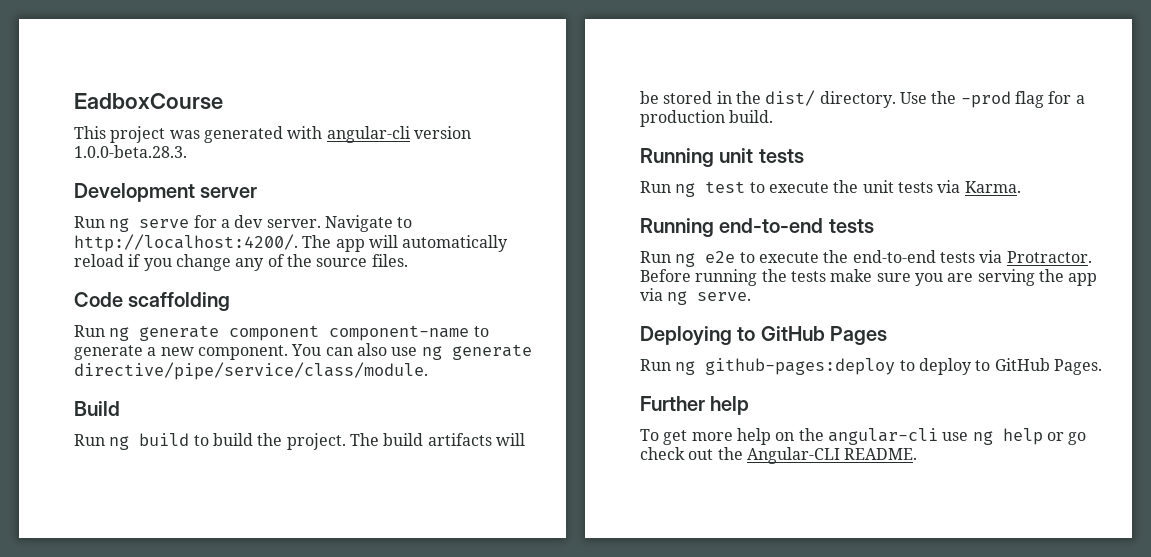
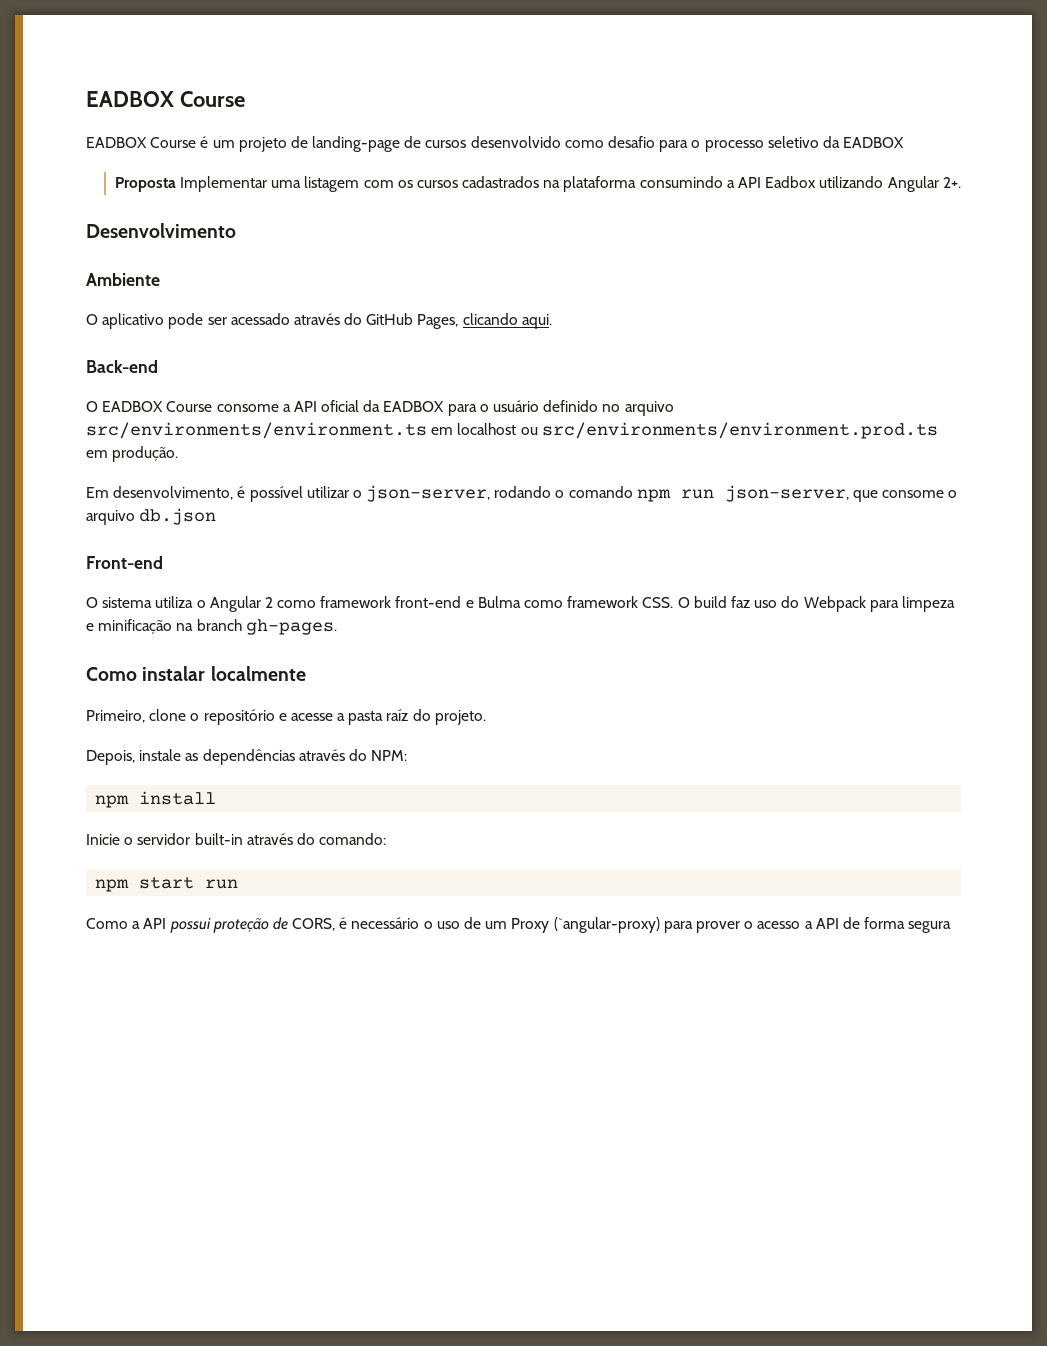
[74,93,223,110] [74,126,471,143] [74,145,187,158] [74,183,258,202] [74,215,413,232] [74,234,509,252] [74,254,408,271] [74,292,231,311] [74,325,489,341] [74,343,532,360] [74,362,428,380] [74,401,120,416] [74,433,525,450] [640,90,1085,108] [640,110,774,127] [640,148,804,167] [640,180,1021,197] [640,218,874,237] [640,250,1092,267] [640,269,1098,286] [640,288,752,305] [640,326,888,346] [640,358,1102,375] [640,396,750,415] [640,428,1087,445] [640,447,918,464] EadboxCourse // This project was generated with angular-cli version 1.0.0-beta.28.3. // Development server // Run ng serve for a dev server. Navigate to http://localhost:4200/. The app will automatically reload if you change any of the source files. // Code scaffolding // Run ng generate component component-name to generate a new component. You can also use ng generate directive/pipe/service/class/module. // Build // Run ng build to build the project. The build artifacts will be stored in the dist/ directory. Use the -prod flag for a production build. // Running unit tests // Run ng test to execute the unit tests via Karma. // Running end-to-end tests // Run ng e2e to execute the end-to-end tests via Protractor. Before running the tests make sure you are serving the app via ng serve. // Deploying to GitHub Pages // Run ng github-pages:deploy to deploy to GitHub Pages. // Further help // To get more help on the angular-cli use ng help or go check out the Angular-CLI README. -> [86,91,245,107] [86,136,905,152] [114,176,961,192] [86,223,236,238] [86,273,160,286] [86,313,552,329] [86,360,158,373] [86,400,674,416] [86,422,938,439] [86,446,179,462] [86,485,958,502] [86,508,217,525] [86,556,163,569] [86,596,955,612] [86,619,337,635] [86,666,306,681] [86,709,486,725] [86,749,408,765] [95,791,217,808] [86,833,387,845] [95,877,239,892] [86,917,952,933] EADBOX Course // EADBOX Course é um projeto de landing-page de cursos desenvolvido como desafio para o processo seletivo da EADBOX // Proposta Implementar uma listagem com os cursos cadastrados na plataforma consumindo a API Eadbox utilizando Angular 2+. // Desenvolvimento // Ambiente // O aplicativo pode ser acessado através do GitHub Pages, clicando aqui. // Back-end // O EADBOX Course consome a API oficial da EADBOX para o usuário definido no arquivo src/environments/environment.ts em localhost ou src/environments/environment.prod.ts em produção. // Em desenvolvimento, é possível utilizar o json-server, rodando o comando npm run json-server, que consome o arquivo db.json // Front-end // O sistema utiliza o Angular 2 como framework front-end e Bulma como framework CSS. O build faz uso do Webpack para limpeza e minificação na branch gh-pages. // Como instalar localmente // Primeiro, clone o repositório e acesse a pasta raíz do projeto. // Depois, instale as dependências através do NPM: // npm install // Inicie o servidor built-in através do comando: // npm start run // Como a API possui proteção de CORS, é necessário o uso de um Proxy (`angular-proxy) para prover o acesso a API de forma segura

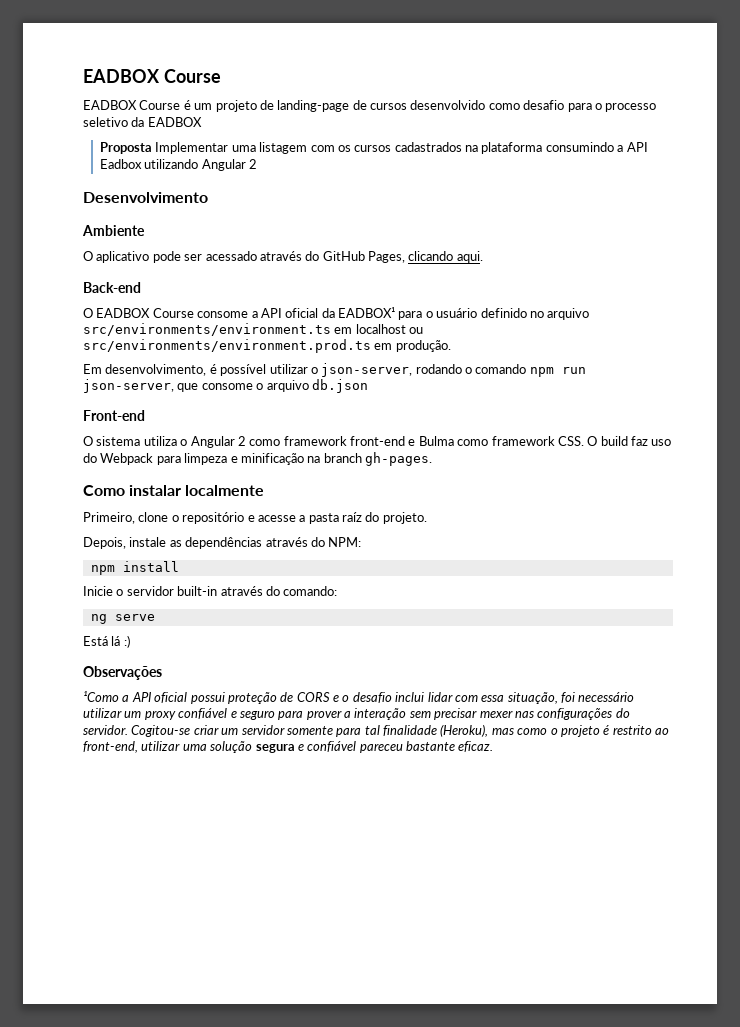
[942,177,961,188] 2+. -> [249,159,258,169] 2
[383,401,445,412] EADBOX -> [338,307,395,318] EADBOX¹
[95,877,239,892] [86,918,167,929] npm start run // Como a API -> [90,614,155,624] [83,635,130,648] [83,666,162,680] [83,691,188,703] ng serve // Está lá :) // Observações // ¹Como a API oficial
[292,917,952,933] CORS, é necessário o uso de um Proxy (`angular-proxy) para prover o acesso a API de forma segura -> [296,692,635,704] [83,708,630,720] [83,724,669,737] [83,741,494,753] CORS e o desafio inclui lidar com essa situação, foi necessário utilizar um proxy confiável e seguro para prover a interação sem precisar mexer nas configurações do servidor. Cogitou-se criar um servidor somente para tal finalidade (Heroku), mas como o projeto é restrito ao front-end, utilizar uma solução segura e confiável pareceu bastante eficaz.

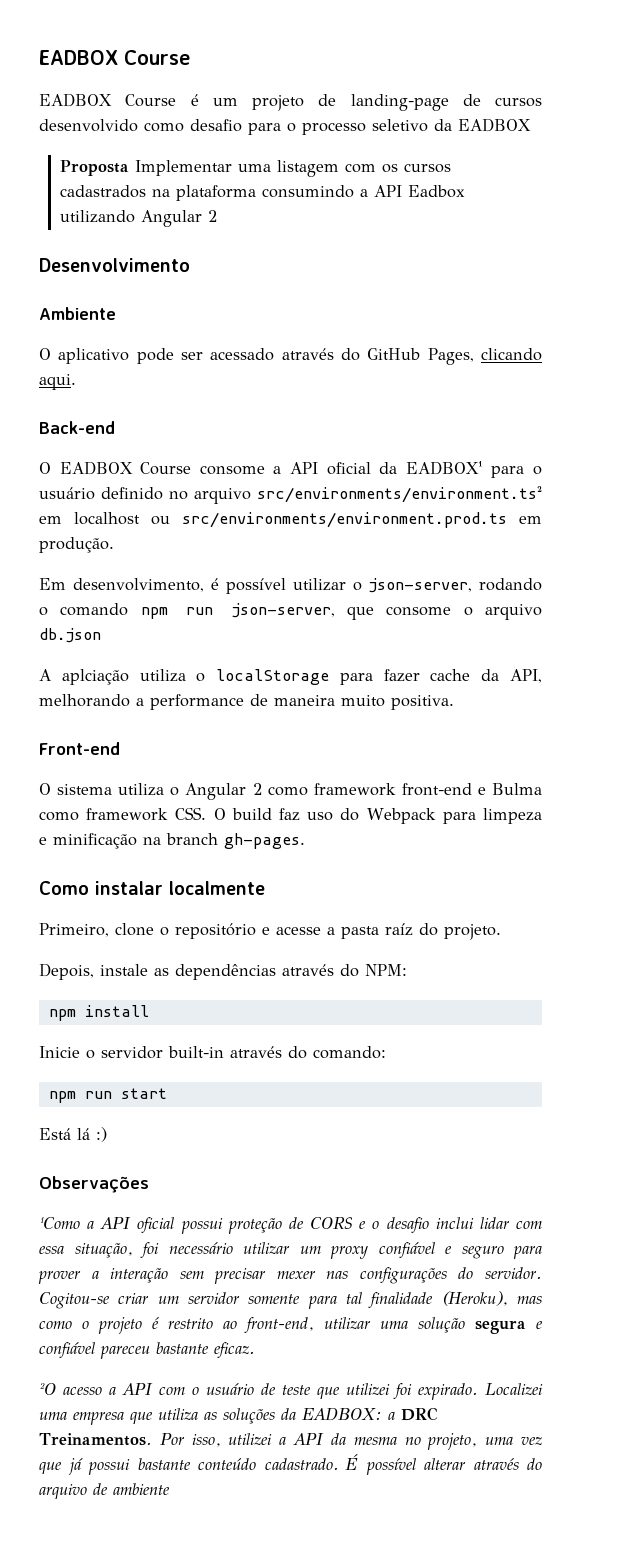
[83,323,331,336] src/environments/environment.ts -> [257,485,542,503] src/environments/environment.ts²
(368, 386) none -> [39,669,542,685] [39,694,454,710] // A aplciação utiliza o localStorage para fazer cache da API, melhorando a performance de maneira muito positiva.
[90,614,155,624] ng serve -> [48,1088,167,1103] npm run start
(494, 746) none -> [39,1383,543,1400] [39,1407,438,1425] [39,1433,542,1450] [39,1454,542,1475] [39,1483,170,1499] // ²O acesso a API com o usuário de teste que utilizei foi expirado. Localizei uma empresa que utiliza as soluções da EADBOX: a DRC Treinamentos. Por isso, utilizei a API da mesma no projeto, uma vez que já possui bastante conteúdo cadastrado. É possível alterar através do arquivo de ambiente

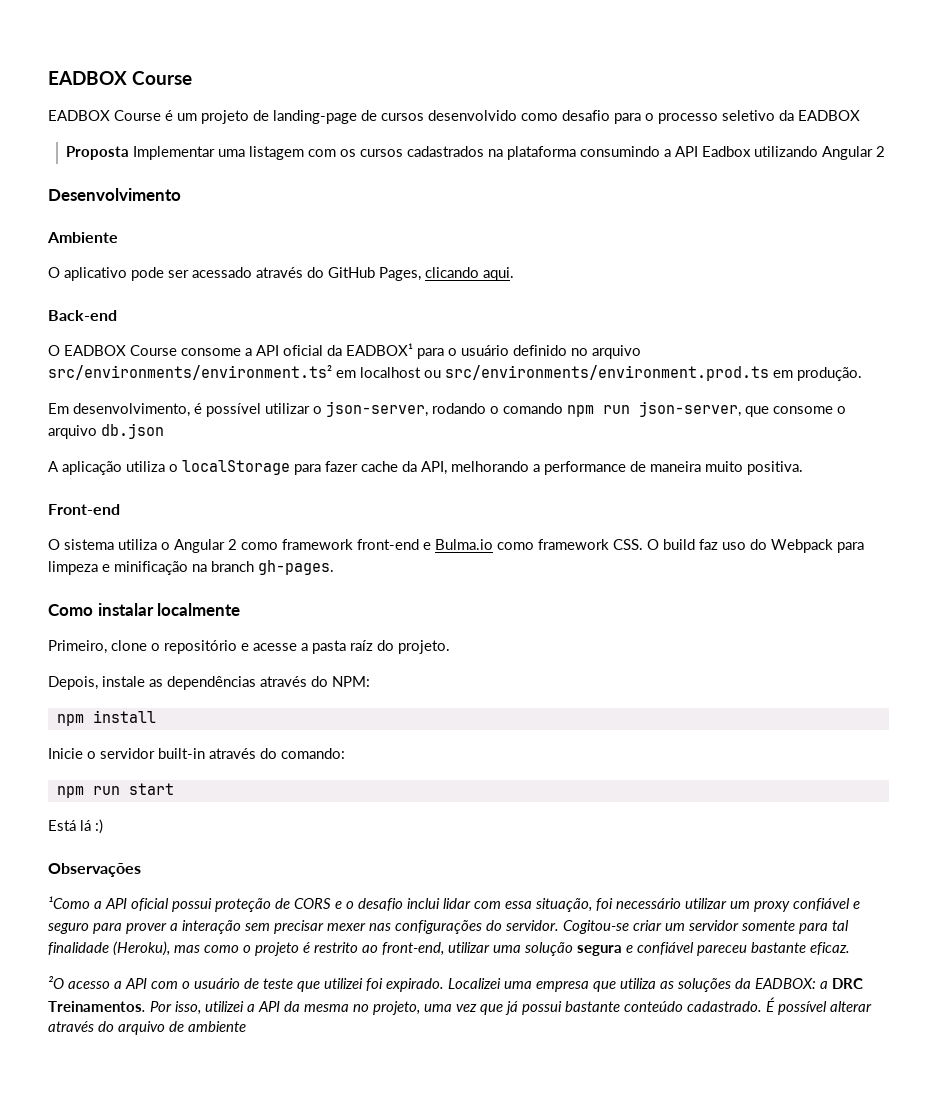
[61,669,129,685] aplciação -> [62,461,122,475] aplicação
[492,783,542,795] Bulma -> [435,539,493,550] Bulma.io

